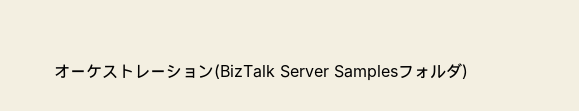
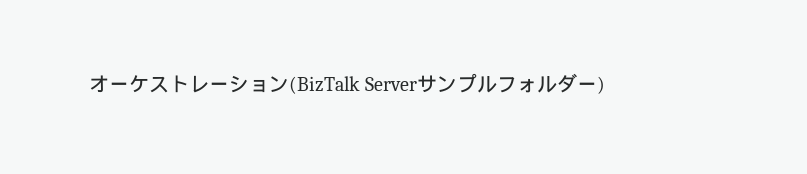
[334,65,398,81] Samples -> [417,73,498,93] サンプル
(462, 71) none -> [577,82,598,91] ー

